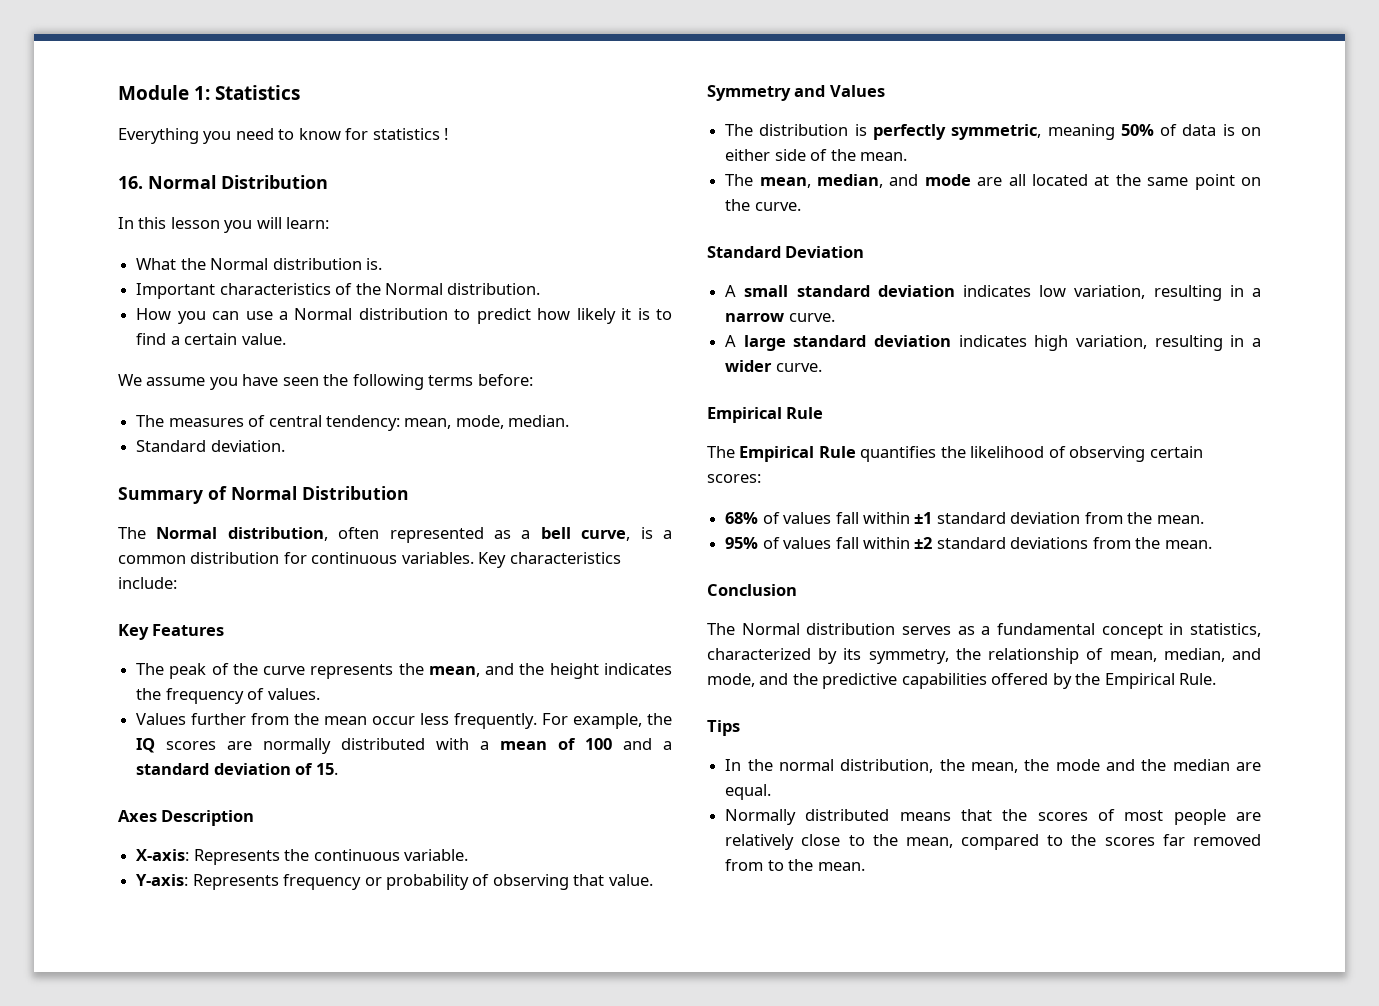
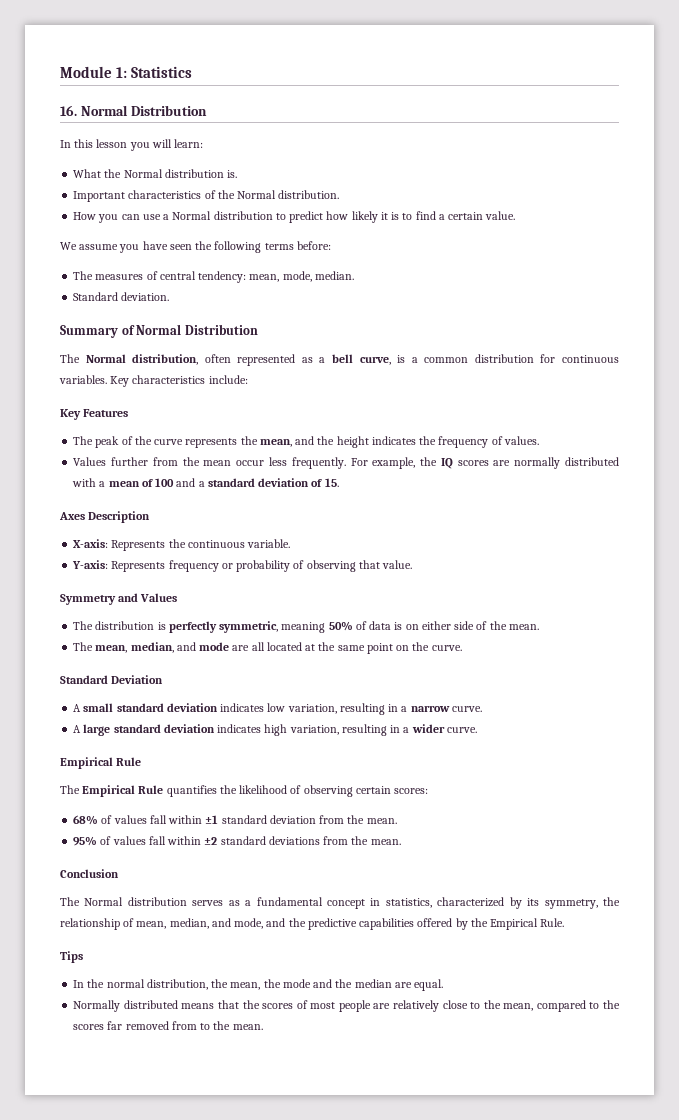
[118,128,449,144] // Everything you need to know for statistics ! -> (193, 72) none

